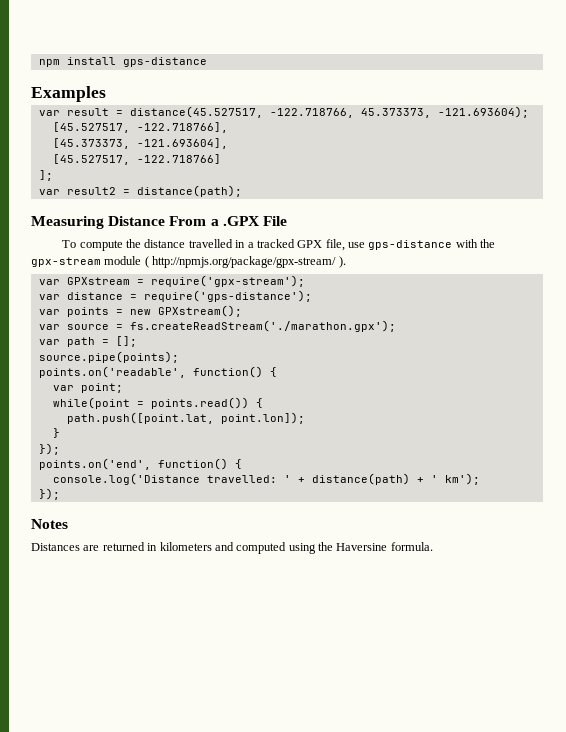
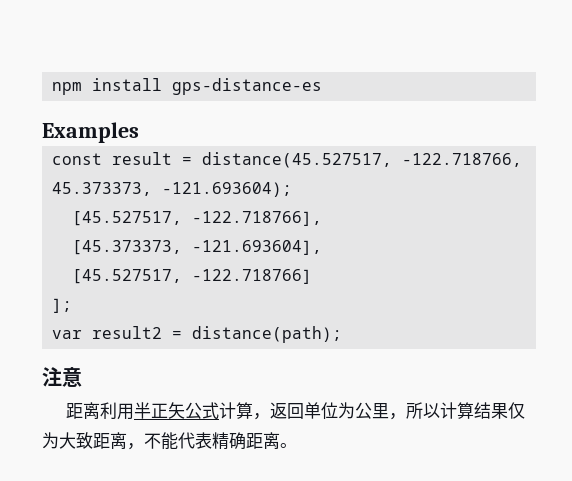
[122,57,207,67] gps-distance -> [172,78,323,95] gps-distance-es
[38,110,60,116] var -> [52,153,103,165] const
[31,216,287,229] [62,239,496,251] [31,256,346,268] [38,275,305,287] [38,290,312,302] [38,305,242,317] [38,320,396,332] [38,336,137,347] [38,351,179,363] [38,366,277,378] [52,383,123,393] [52,397,263,409] [66,412,305,424] [52,428,60,438] [38,443,60,455] [38,458,242,470] [52,473,480,485] [38,488,60,500] [31,519,68,529] [31,542,433,554] Measuring Distance From a .GPX File // To compute the distance travelled in a tracked GPX file, use gps-distance with the gpx-stream module ( http://npmjs.org/package/gpx-stream/ ). // var GPXstream = require('gpx-stream'); // var distance = require('gps-distance'); // var points = new GPXstream(); // var source = fs.createReadStream('./marathon.gpx'); // var path = []; // source.pipe(points); // points.on('readable', function() { // var point; // while(point = points.read()) { // path.push([point.lat, point.lon]); // } // }); // points.on('end', function() { // console.log('Distance travelled: ' + distance(path) + ' km'); // }); // Notes // Distances are returned in kilometers and computed using the Haversine formula. -> [42,367,82,387] [66,402,526,420] [42,432,297,450] 注意 // 距离利用半正矢公式计算，返回单位为公里，所以计算结果仅为大致距离，不能代表精确距离。

